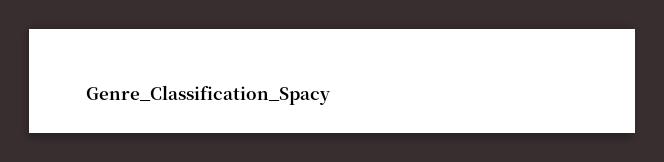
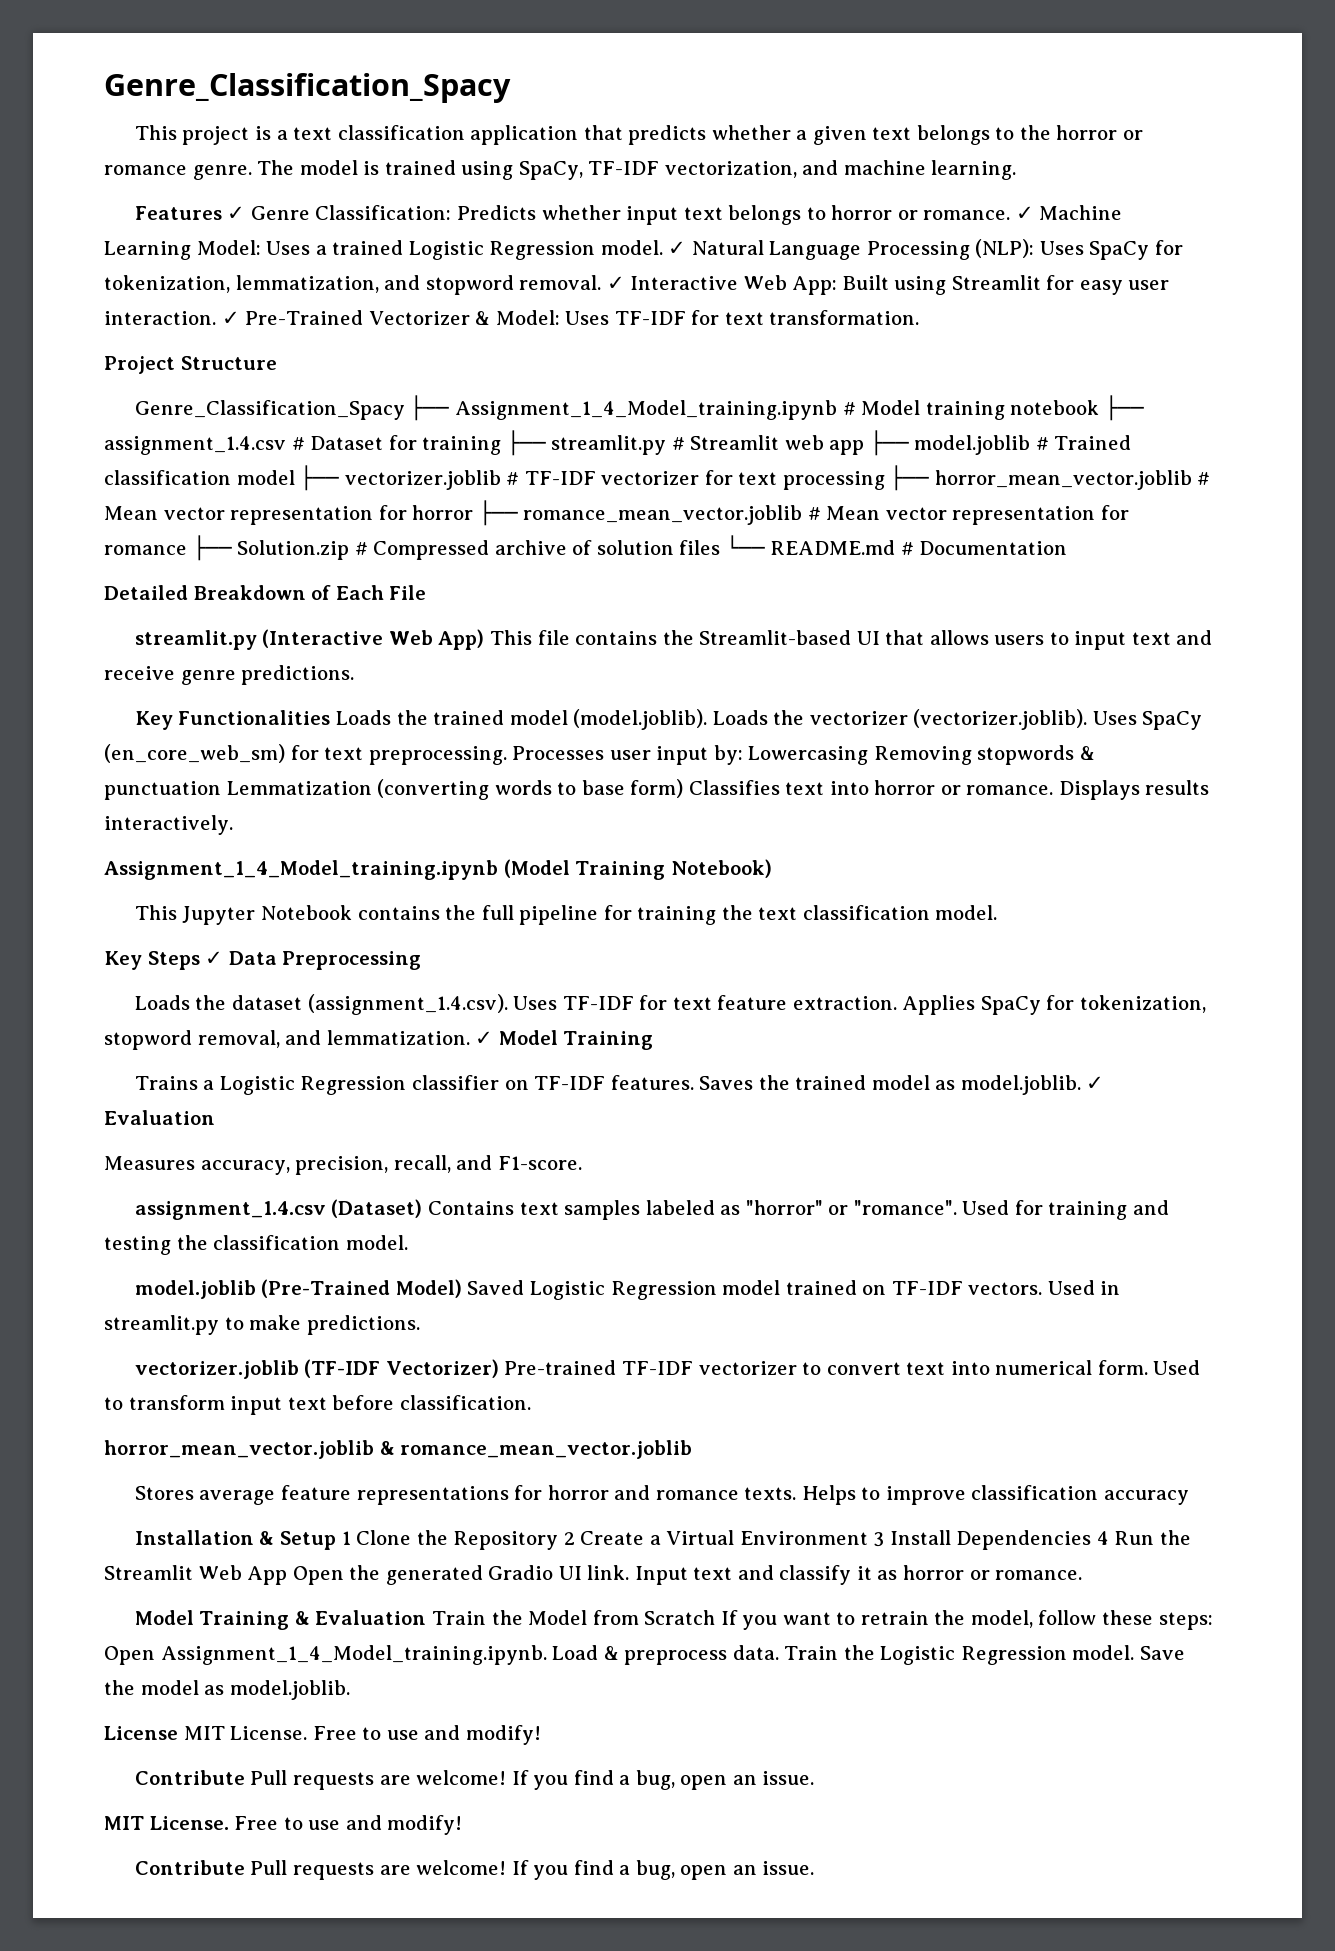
[86,85,330,105] Genre_Classification_Spacy -> [104,73,511,103] [134,125,1143,145] [104,160,1017,180] [134,205,1123,225] [104,239,1184,260] [104,275,1170,295] [104,310,920,325] [104,356,277,374] [134,395,1144,421] [104,430,1132,456] [104,465,1211,491] [104,500,1129,526] [104,535,1068,561] [104,585,427,600] [134,629,1213,650] [104,665,355,685] [134,709,1203,730] [104,744,1095,765] [104,779,1210,800] [104,815,233,835] [104,859,772,880] [134,905,998,925] [104,951,422,970] [134,994,1206,1015] [104,1030,654,1050] [134,1075,1105,1095] [104,1110,215,1125] [104,1155,582,1175] [134,1199,1169,1220] [104,1235,408,1255] [134,1279,1121,1300] [104,1315,420,1335] [134,1359,1201,1379] [104,1395,531,1415] [104,1440,693,1459] [134,1485,1189,1505] [134,1530,1191,1550] [104,1565,1083,1585] [134,1610,1213,1630] [104,1645,1185,1665] [104,1680,350,1700] [104,1725,541,1745] [134,1770,815,1790] [104,1815,463,1835] [134,1860,815,1880] Genre_Classification_Spacy // This project is a text classification application that predicts whether a given text belongs to the horror or romance genre. The model is trained using SpaCy, TF-IDF vectorization, and machine learning. // Features ✓ Genre Classification: Predicts whether input text belongs to horror or romance. ✓ Machine Learning Model: Uses a trained Logistic Regression model. ✓ Natural Language Processing (NLP): Uses SpaCy for tokenization, lemmatization, and stopword removal. ✓ Interactive Web App: Built using Streamlit for easy user interaction. ✓ Pre-Trained Vectorizer & Model: Uses TF-IDF for text transformation. // Project Structure // Genre_Classification_Spacy ├── Assignment_1_4_Model_training.ipynb # Model training notebook ├── assignment_1.4.csv # Dataset for training ├── streamlit.py # Streamlit web app ├── model.joblib # Trained classification model ├── vectorizer.joblib # TF-IDF vectorizer for text processing ├── horror_mean_vector.joblib # Mean vector representation for horror ├── romance_mean_vector.joblib # Mean vector representation for romance ├── Solution.zip # Compressed archive of solution files └── README.md # Documentation // Detailed Breakdown of Each File // streamlit.py (Interactive Web App) This file contains the Streamlit-based UI that allows users to input text and receive genre predictions. // Key Functionalities Loads the trained model (model.joblib). Loads the vectorizer (vectorizer.joblib). Uses SpaCy (en_core_web_sm) for text preprocessing. Processes user input by: Lowercasing Removing stopwords & punctuation Lemmatization (converting words to base form) Classifies text into horror or romance. Displays results interactively. // Assignment_1_4_Model_training.ipynb (Model Training Notebook) // This Jupyter Notebook contains the full pipeline for training the text classification model. // Key Steps ✓ Data Preprocessing // Loads the dataset (assignment_1.4.csv). Uses TF-IDF for text feature extraction. Applies SpaCy for tokenization, stopword removal, and lemmatization. ✓ Model Training // Trains a Logistic Regression classifier on TF-IDF features. Saves the trained model as model.joblib. ✓ Evaluation // Measures accuracy, precision, recall, and F1-score. // assignment_1.4.csv (Dataset) Contains text samples labeled as "horror" or "romance". Used for training and testing the classification model. // model.joblib (Pre-Trained Model) Saved Logistic Regression model trained on TF-IDF vectors. Used in streamlit.py to make predictions. // vectorizer.joblib (TF-IDF Vectorizer) Pre-trained TF-IDF vectorizer to convert text into numerical form. Used to transform input text before classification. // horror_mean_vector.joblib & romance_mean_vector.joblib // Stores average feature representations for horror and romance texts. Helps to improve classification accuracy // Installation & Setup 1 Clone the Repository 2 Create a Virtual Environment 3 Install Dependencies 4 Run the Streamlit Web App Open the generated Gradio UI link. Input text and classify it as horror or romance. // Model Training & Evaluation Train the Model from Scratch If you want to retrain the model, follow these steps: Open Assignment_1_4_Model_training.ipynb. Load & preprocess data. Train the Logistic Regression model. Save the model as model.joblib. // License MIT License. Free to use and modify! // Contribute Pull requests are welcome! If you find a bug, open an issue. // MIT License. Free to use and modify! // Contribute Pull requests are welcome! If you find a bug, open an issue.

